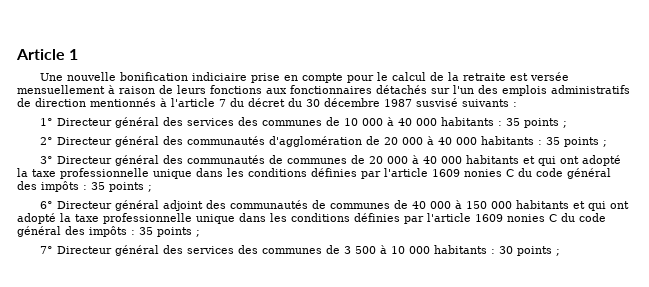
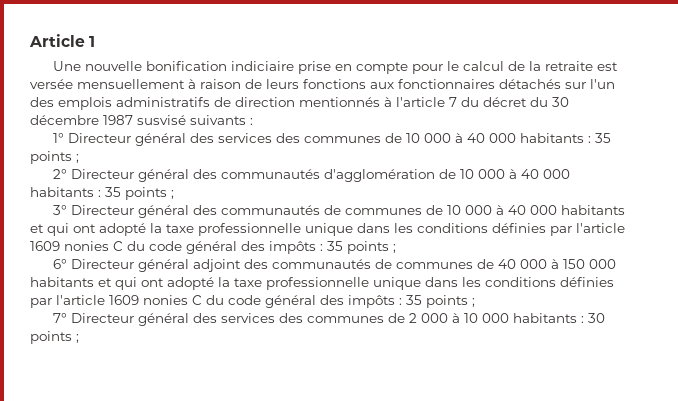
[384,137,399,145] 20 -> [460,169,475,179] 10
[369,156,384,164] 20 -> [447,205,462,215] 10
[344,246,377,254] 3 500 -> [409,313,449,323] 2 000

